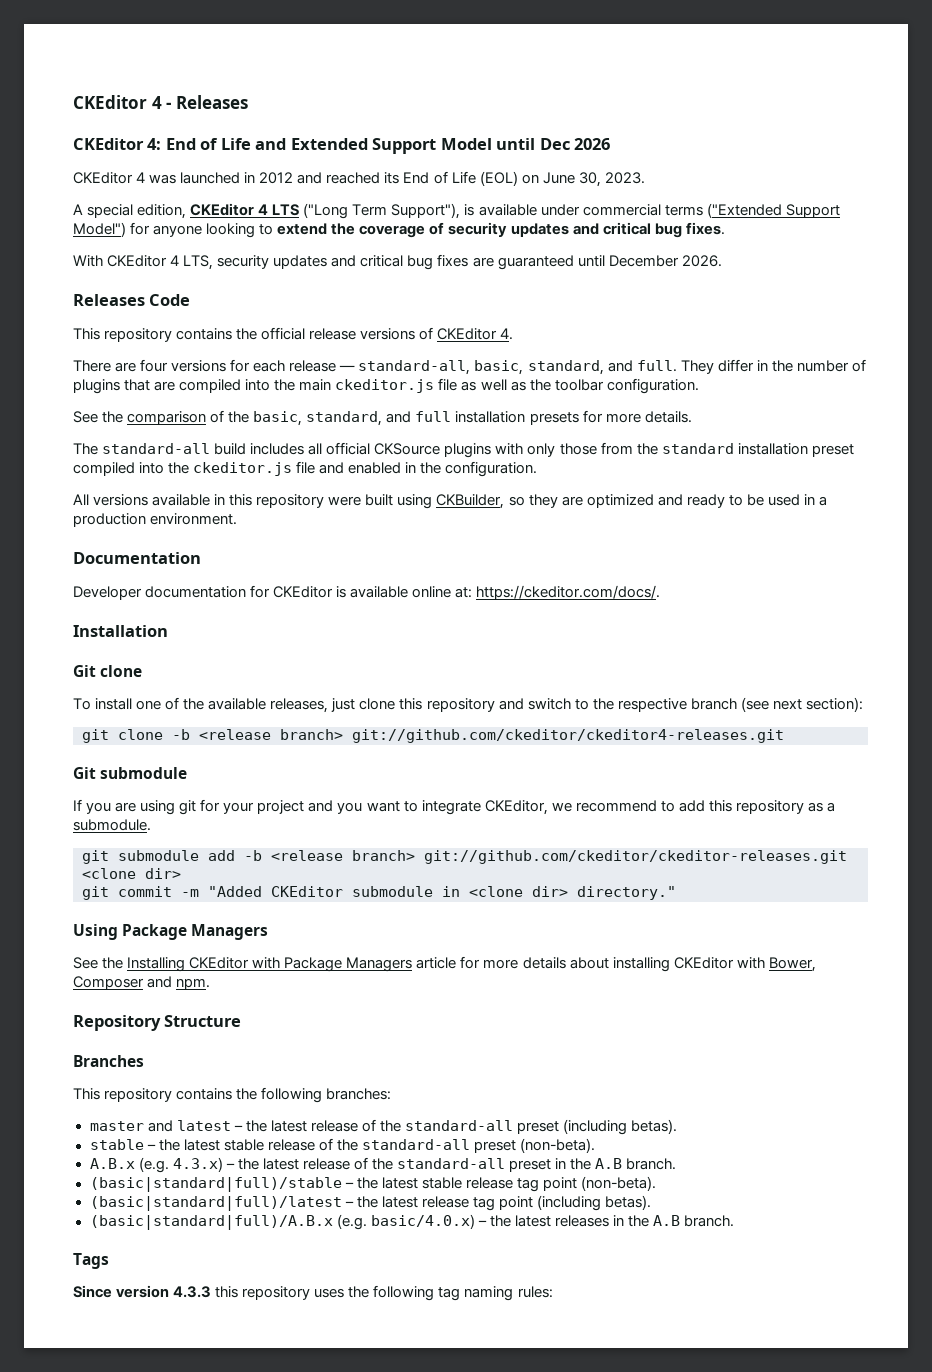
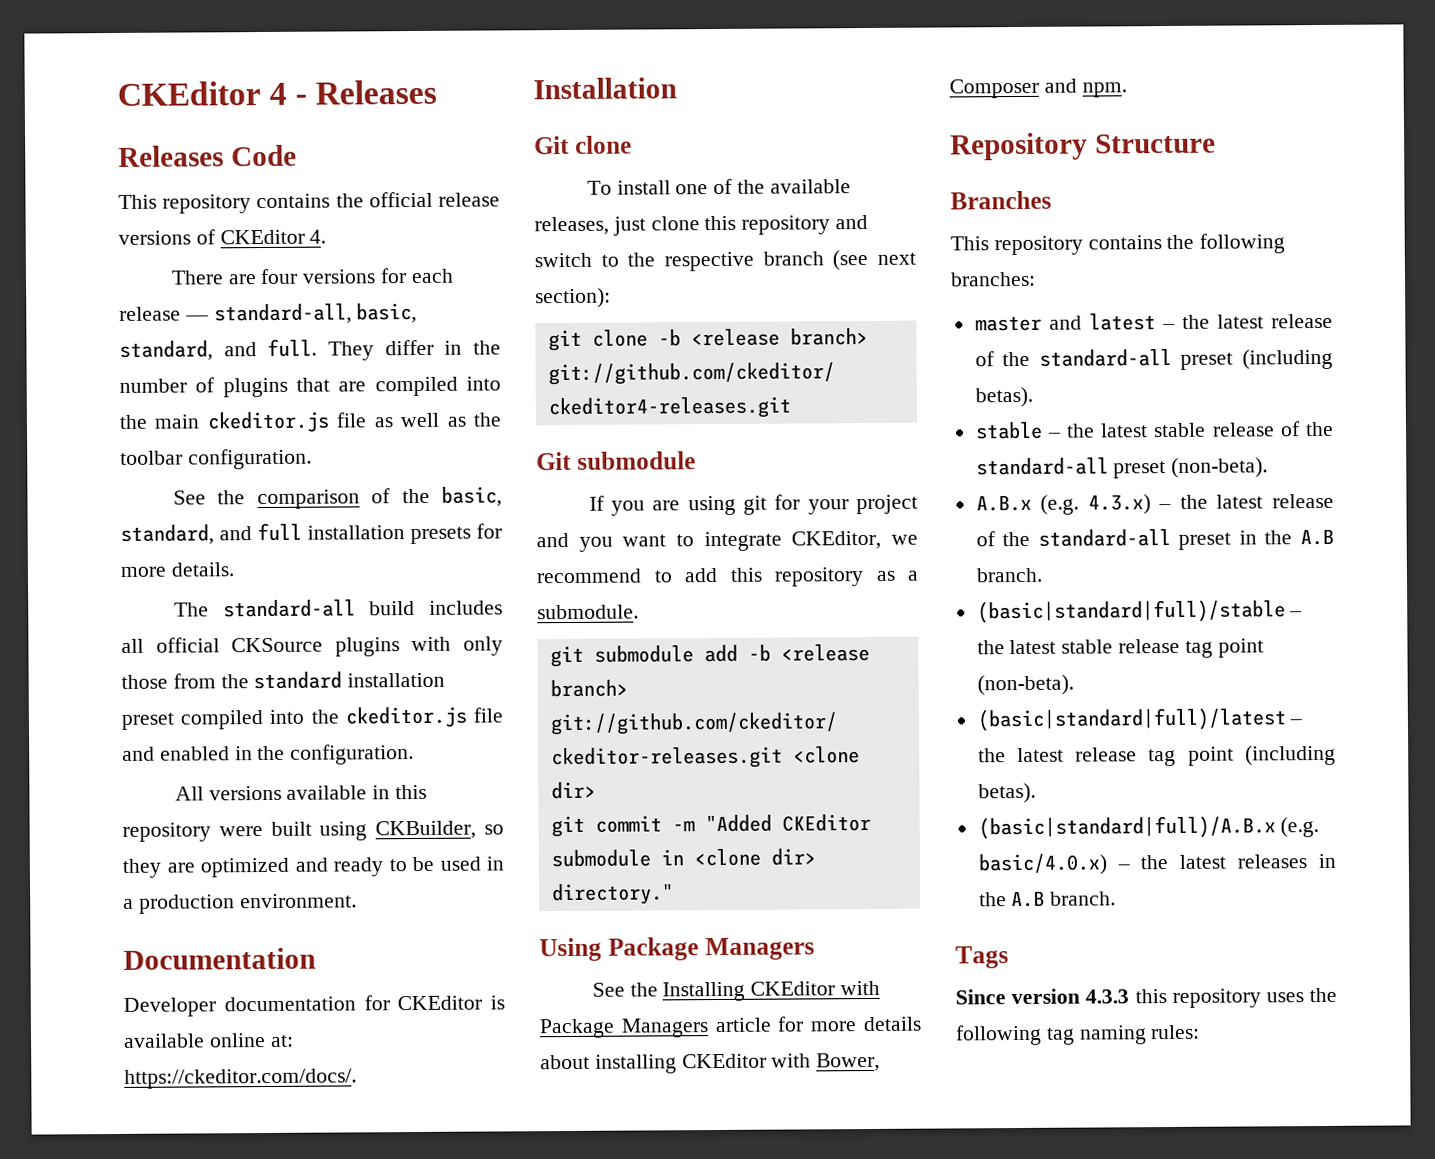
[73,138,611,154] [73,171,645,187] [73,203,840,219] [73,222,725,238] [73,254,722,270] // CKEditor 4: End of Life and Extended Support Model until Dec 2026 // CKEditor 4 was launched in 2012 and reached its End of Life (EOL) on June 30, 2023. // A special edition, CKEditor 4 LTS ("Long Term Support"), is available under commercial terms ("Extended Support Model") for anyone looking to extend the coverage of security updates and critical bug fixes. // With CKEditor 4 LTS, security updates and critical bug fixes are guaranteed until December 2026. -> (438, 92) none

